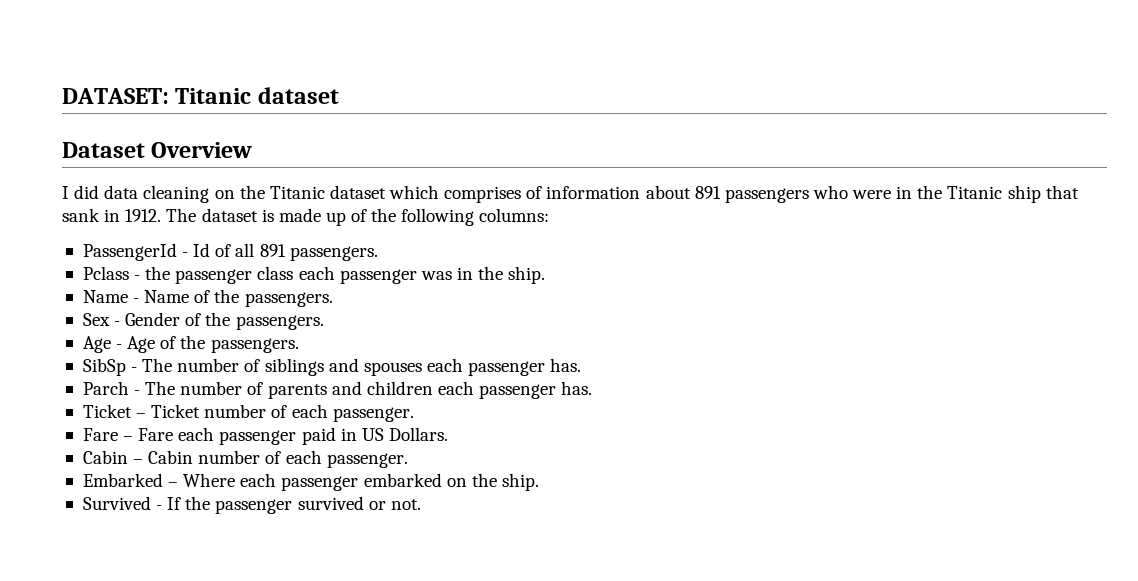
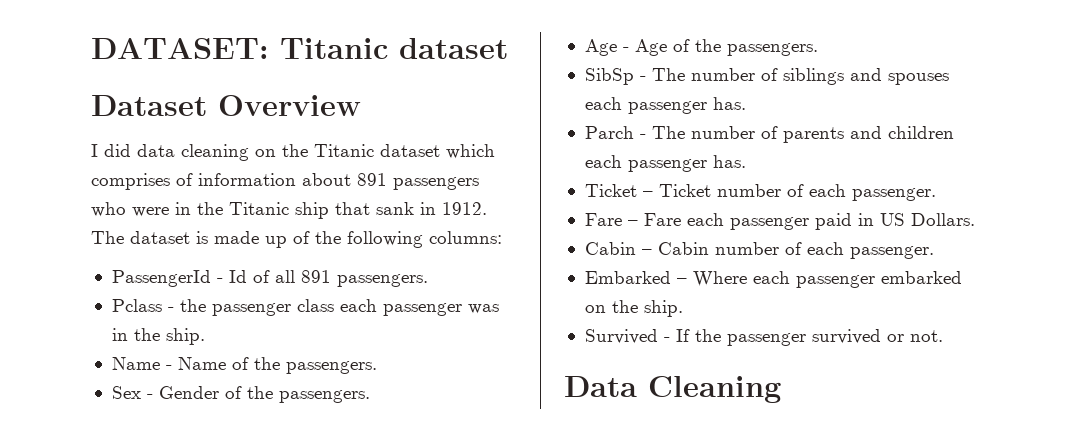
(421, 504) none -> [564,376,781,403] // Data Cleaning

